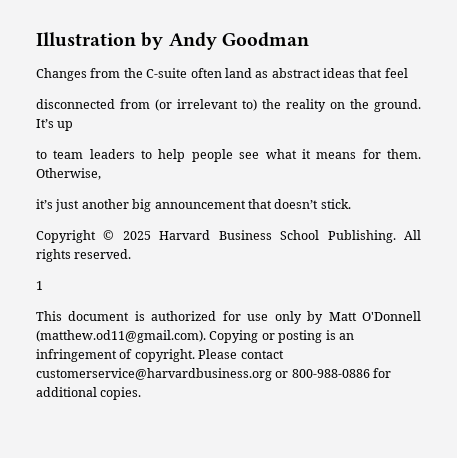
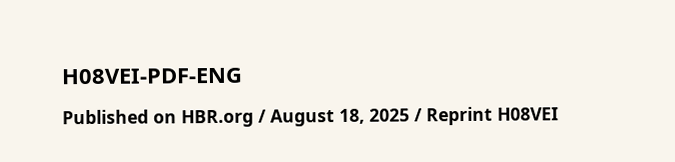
[36,32,309,50] [36,68,408,81] [36,99,421,112] [36,119,74,131] [36,149,422,162] [36,168,101,180] [36,199,351,212] [36,230,421,243] [36,249,132,262] [36,281,43,290] [36,311,422,324] [36,330,354,343] [36,349,284,362] [36,368,392,381] [36,387,142,400] Illustration by Andy Goodman // Changes from the C-suite often land as abstract ideas that feel // disconnected from (or irrelevant to) the reality on the ground. It’s up // to team leaders to help people see what it means for them. Otherwise, // it’s just another big announcement that doesn’t stick. // Copyright © 2025 Harvard Business School Publishing. All rights reserved. // 1 // This document is authorized for use only by Matt O'Donnell (matthew.od11@gmail.com). Copying or posting is an infringement of copyright. Please contact customerservice@harvardbusiness.org or 800-988-0886 for additional copies. -> [61,67,243,85] [62,106,559,128] H08VEI-PDF-ENG // Published on HBR.org / August 18, 2025 / Reprint H08VEI

